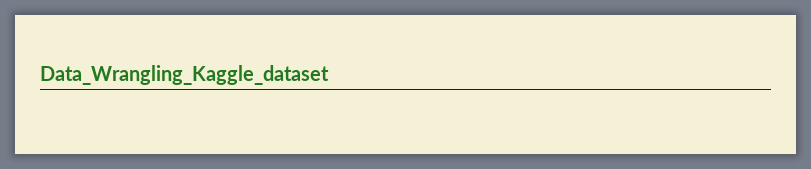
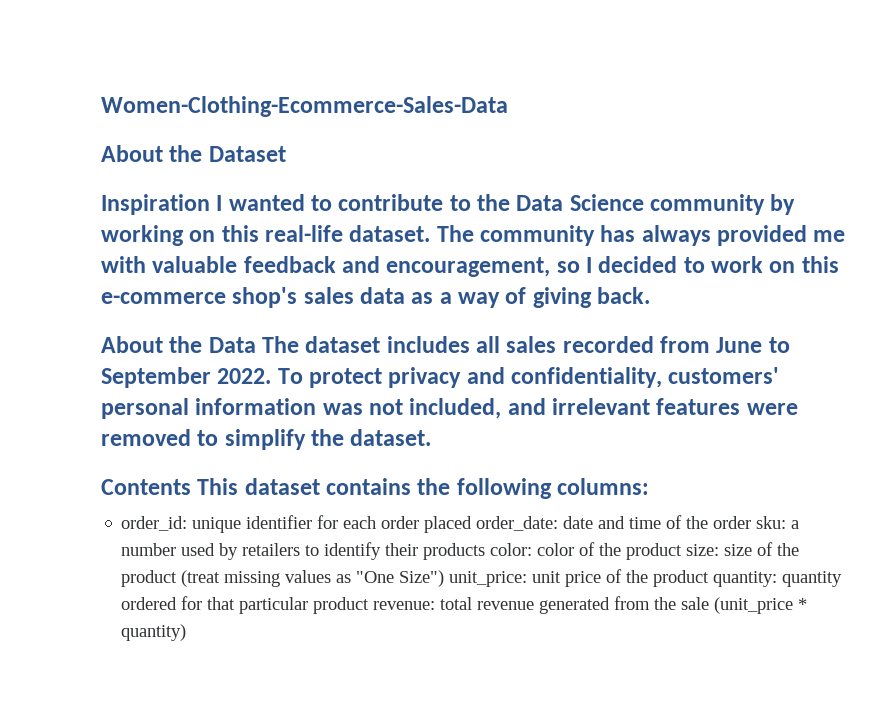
[40,65,329,85] Data_Wrangling_Kaggle_dataset -> [101,96,508,117] [101,145,286,162] [101,194,796,215] [101,225,846,246] [101,256,839,277] [101,287,651,308] [101,336,790,353] [101,367,780,388] [101,398,798,419] [101,429,432,450] [101,478,650,499] [121,515,800,533] [121,542,800,560] [121,569,843,587] [121,596,808,614] [121,624,187,641] Women-Clothing-Ecommerce-Sales-Data // About the Dataset // Inspiration I wanted to contribute to the Data Science community by working on this real-life dataset. The community has always provided me with valuable feedback and encouragement, so I decided to work on this e-commerce shop's sales data as a way of giving back. // About the Data The dataset includes all sales recorded from June to September 2022. To protect privacy and confidentiality, customers' personal information was not included, and irrelevant features were removed to simplify the dataset. // Contents This dataset contains the following columns: // order_id: unique identifier for each order placed order_date: date and time of the order sku: a number used by retailers to identify their products color: color of the product size: size of the product (treat missing values as "One Size") unit_price: unit price of the product quantity: quantity ordered for that particular product revenue: total revenue generated from the sale (unit_price * quantity)

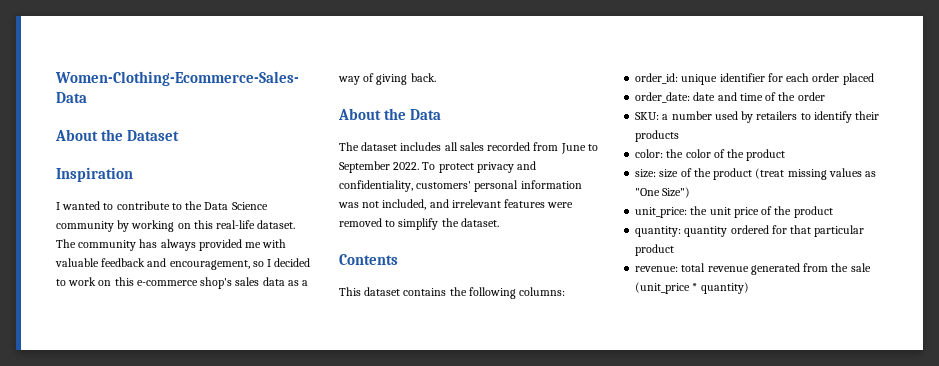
(210, 204) none -> (133, 174) //
(256, 345) none -> (442, 114) //
(191, 487) none -> (398, 259) //
(473, 524) none -> (874, 79) //
[756,516,787,529] sku: -> [635,112,660,120] // SKU:
[490,543,533,556] color: -> [635,149,684,158] // color: the
(683, 551) none -> (786, 155) //
[449,571,528,587] unit_price: -> [635,206,708,218] // unit_price: the
(710, 578) none -> (833, 212) //
(370, 605) none -> (675, 250) //

